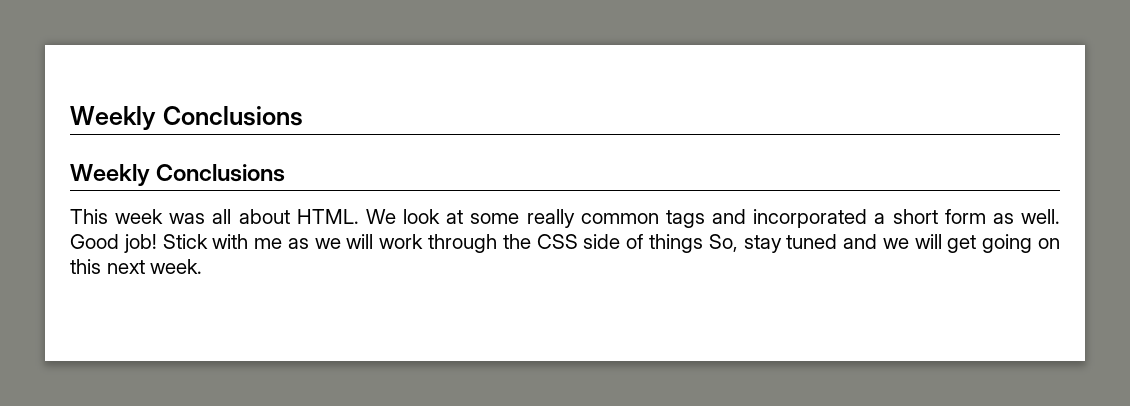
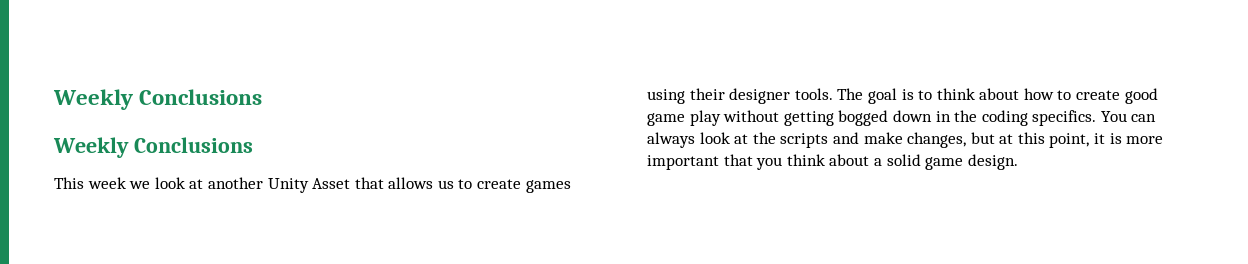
[169,209,1060,228] [70,234,1060,253] [70,259,203,274] was all about HTML. We look at some really common tags and incorporated a short form as well. Good job! Stick with me as we will work through the CSS side of things So, stay tuned and we will get going on this next week. -> [129,177,571,193] [647,88,1158,104] [647,110,1157,126] [647,132,1164,148] [647,154,1018,170] we look at another Unity Asset that allows us to create games using their designer tools. The goal is to think about how to create good game play without getting bogged down in the coding specifics. You can always look at the scripts and make changes, but at this point, it is more important that you think about a solid game design.

